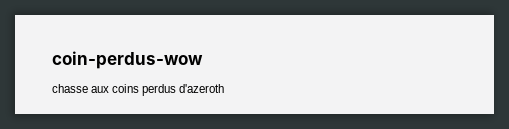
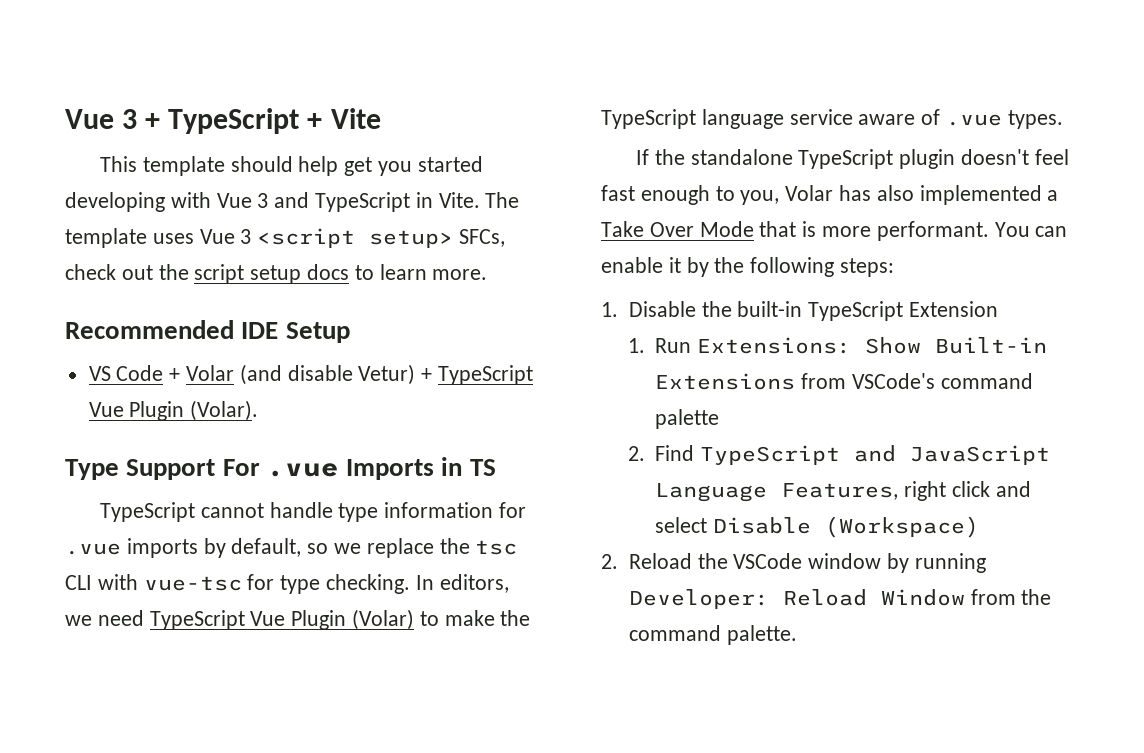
[52,51,203,69] [52,84,225,96] coin-perdus-wow // chasse aux coins perdus d'azeroth -> [65,108,381,134] [99,156,483,176] [65,192,520,212] [65,228,506,248] [65,264,488,284] [65,320,350,343] [88,364,534,385] [88,400,259,421] [65,457,496,480] [99,502,526,522] [65,538,518,558] [65,574,509,594] [65,609,531,630] [601,109,1063,129] [635,149,1069,169] [601,185,1059,205] [601,221,1068,241] [601,257,895,277] [601,301,998,321] [627,337,1048,354] [655,373,1033,390] [655,409,720,429] [627,445,1051,465] [655,481,1031,502] [655,516,980,538] [601,553,986,573] [628,589,1052,609] [628,625,797,645] Vue 3 + TypeScript + Vite // This template should help get you started developing with Vue 3 and TypeScript in Vite. The template uses Vue 3 <script setup> SFCs, check out the script setup docs to learn more. // Recommended IDE Setup // VS Code + Volar (and disable Vetur) + TypeScript Vue Plugin (Volar). // Type Support For .vue Imports in TS // TypeScript cannot handle type information for .vue imports by default, so we replace the tsc CLI with vue-tsc for type checking. In editors, we need TypeScript Vue Plugin (Volar) to make the TypeScript language service aware of .vue types. // If the standalone TypeScript plugin doesn't feel fast enough to you, Volar has also implemented a Take Over Mode that is more performant. You can enable it by the following steps: // 1. Disable the built-in TypeScript Extension // 1. Run Extensions: Show Built-in Extensions from VSCode's command palette // 2. Find TypeScript and JavaScript Language Features, right click and select Disable (Workspace) // 2. Reload the VSCode window by running Developer: Reload Window from the command palette.

